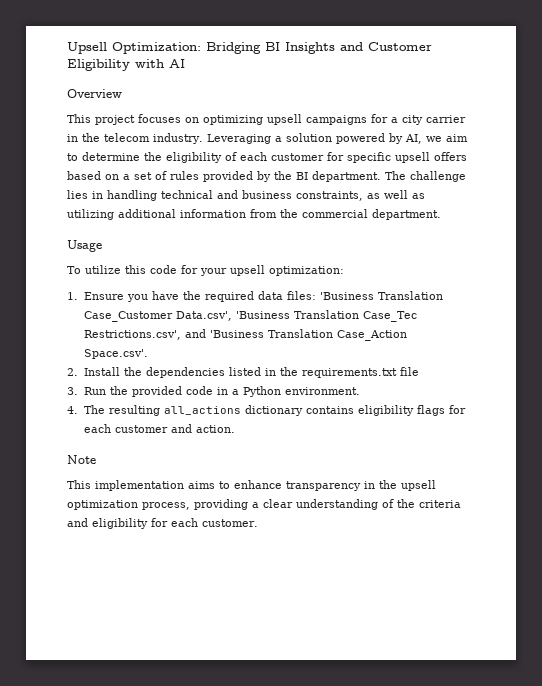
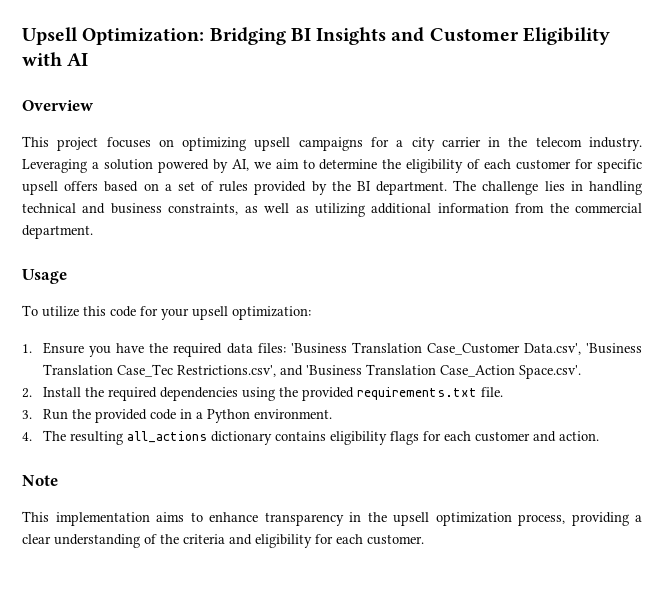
[145,367,419,378] dependencies listed in the requirements.txt file -> [108,387,504,401] required dependencies using the provided requirements.txt file.

